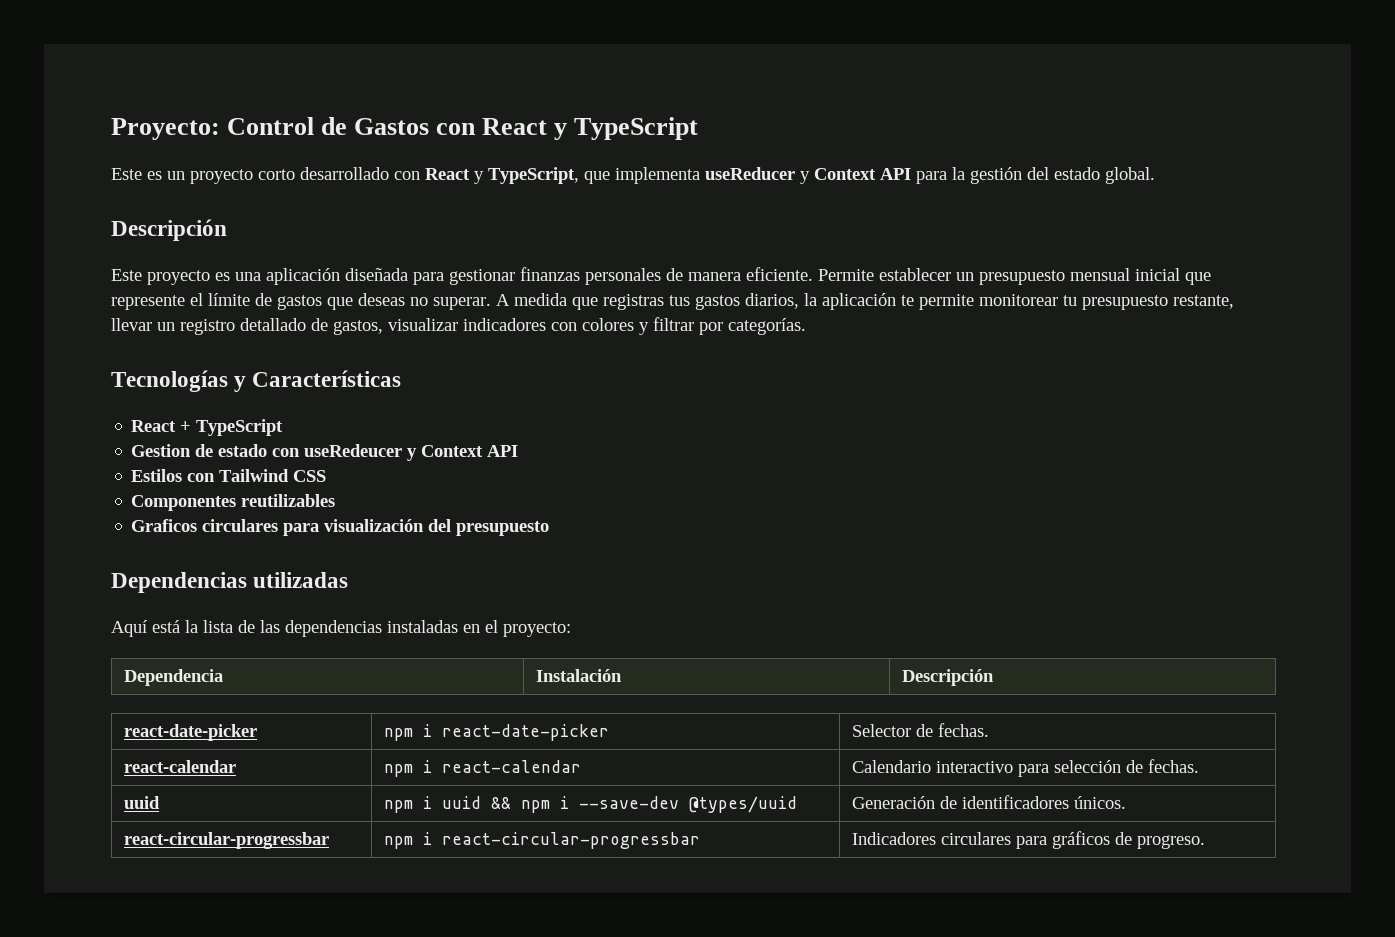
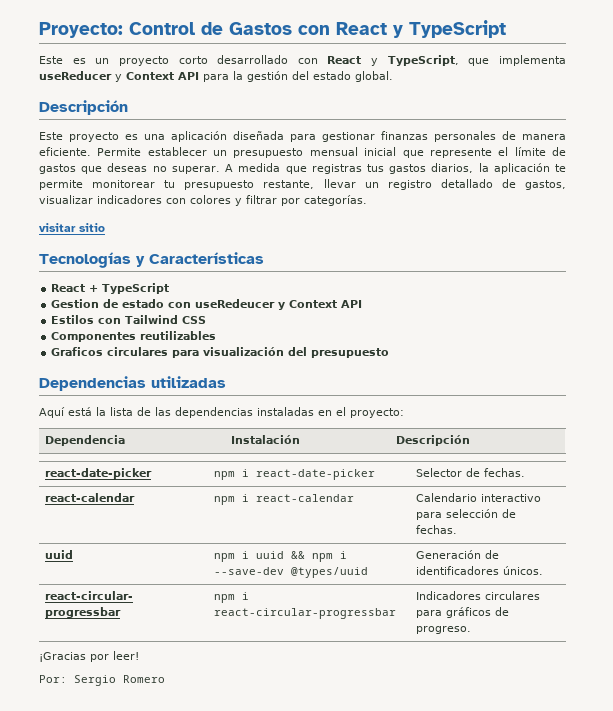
(806, 326) none -> [39,223,105,232] // visitar sitio
(1205, 842) none -> [39,651,139,662] [39,675,165,686] // ¡Gracias por leer! // Por: Sergio Romero

